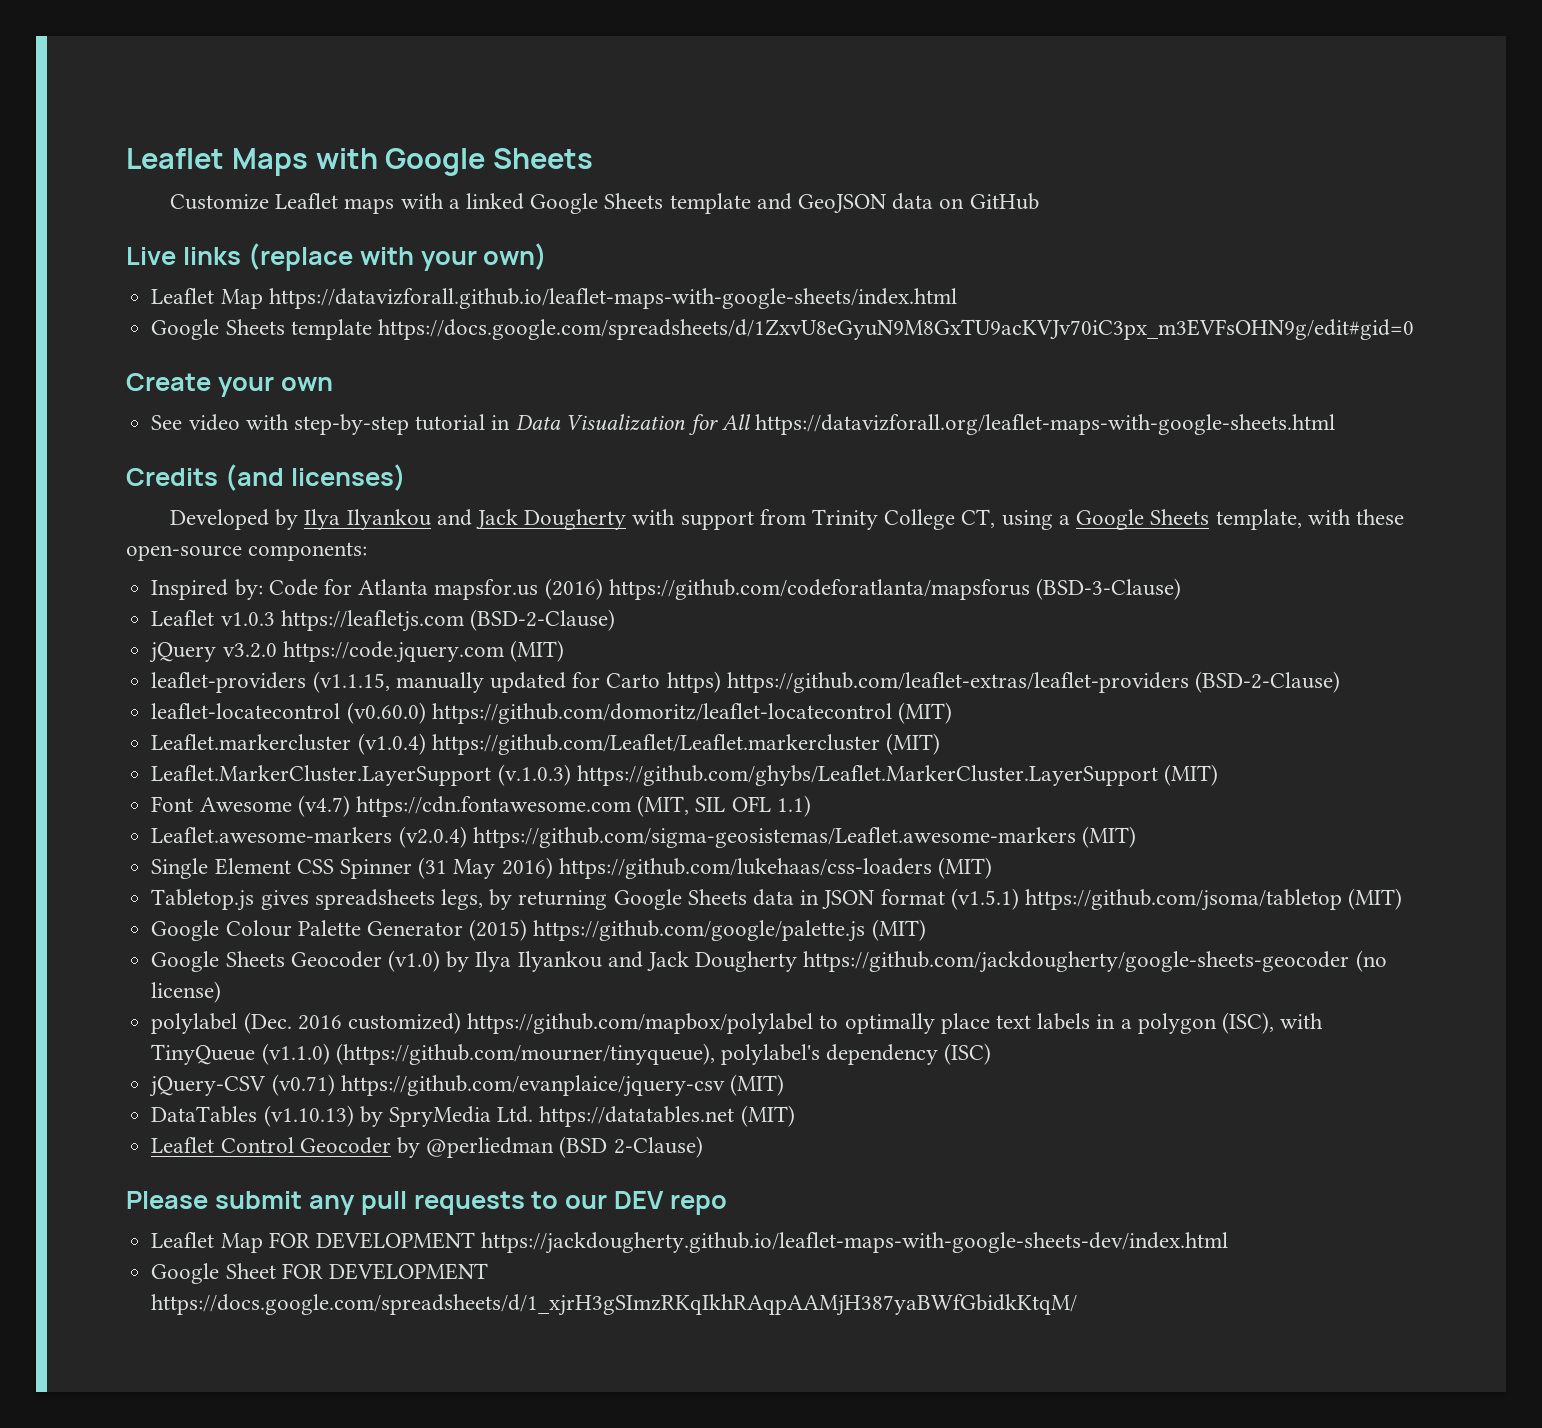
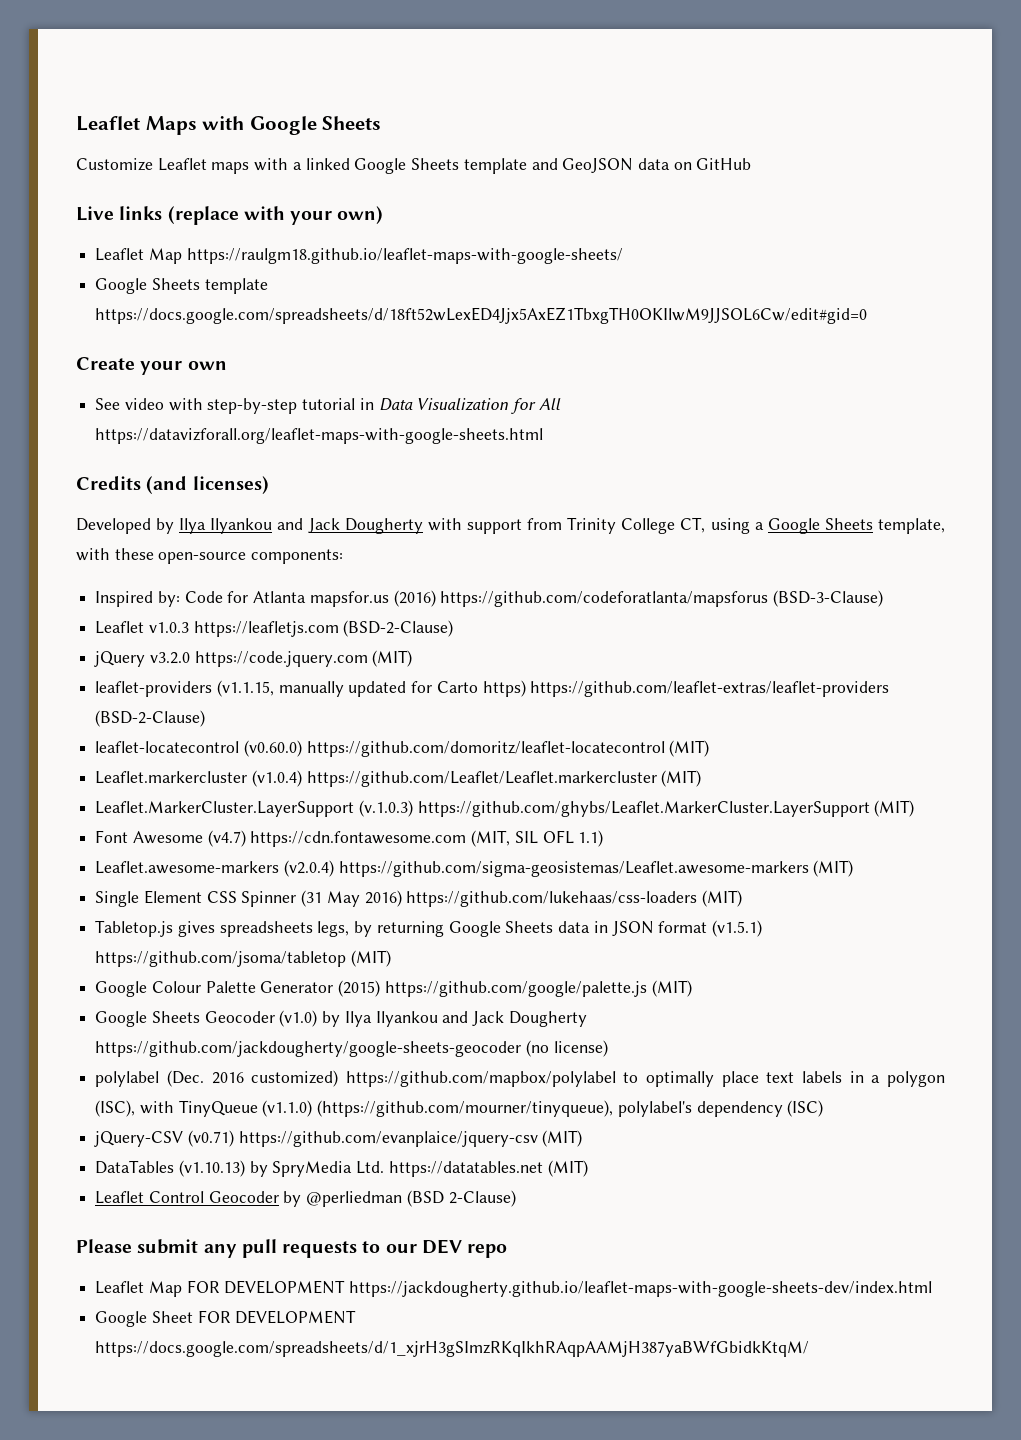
[268,288,957,309] [151,319,1414,340] https://datavizforall.github.io/leaflet-maps-with-google-sheets/index.html // Google Sheets template https://docs.google.com/spreadsheets/d/1ZxvU8eGyuN9M8GxTU9acKVJv70iC3px_m3EVFsOHN9g/edit#gid=0 -> [186,248,623,264] [95,278,268,294] [95,307,868,324] https://raulgm18.github.io/leaflet-maps-with-google-sheets/ // Google Sheets template https://docs.google.com/spreadsheets/d/18ft52wLexED4Jjx5AxEZ1TbxgTH0OKIlwM9JJSOL6Cw/edit#gid=0

